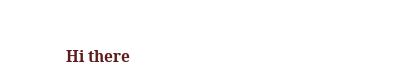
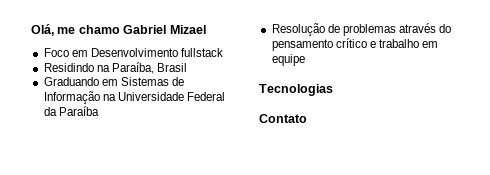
[66,50,131,62] Hi there -> [31,24,206,36] [43,48,223,57] [43,62,187,74] [43,77,184,86] [43,91,225,104] [43,106,99,116] [271,23,452,36] [271,38,439,51] [271,54,305,66] [259,84,333,96] [259,114,307,123] Olá, me chamo Gabriel Mizael // Foco em Desenvolvimento fullstack // Residindo na Paraíba, Brasil // Graduando em Sistemas de Informação na Universidade Federal da Paraíba // Resolução de problemas através do pensamento crítico e trabalho em equipe // Tecnologias // Contato

